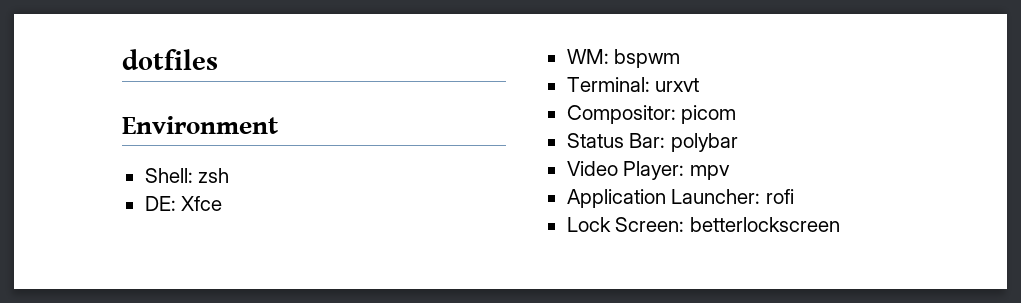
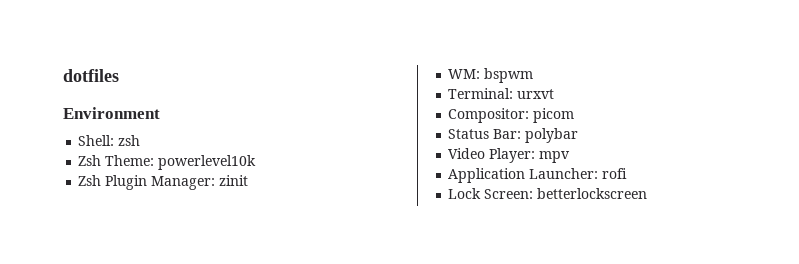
[144,196,223,211] DE: Xfce -> [78,155,257,170] [78,175,249,190] Zsh Theme: powerlevel10k // Zsh Plugin Manager: zinit

